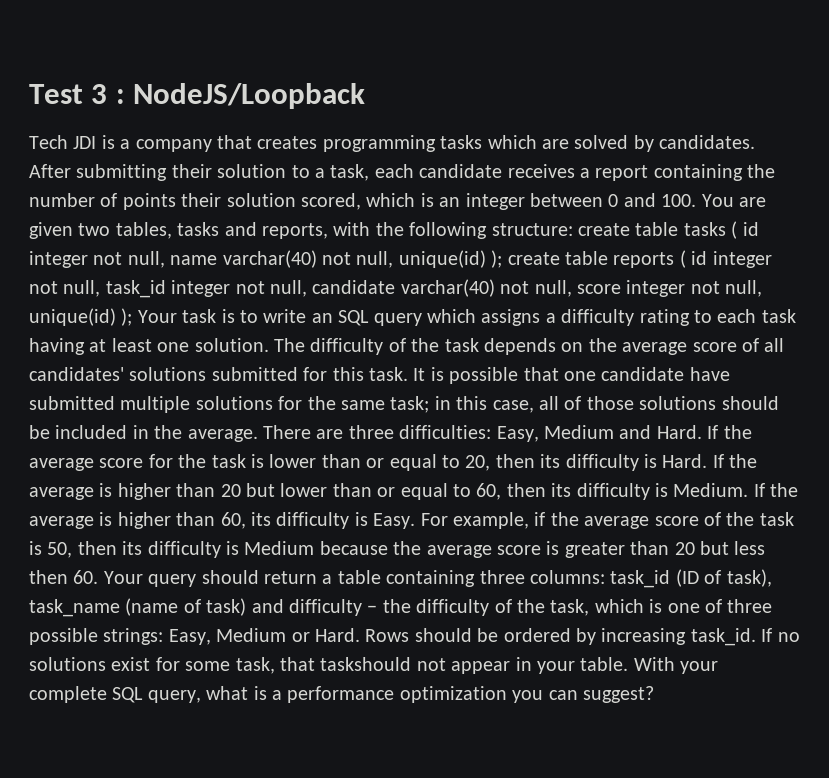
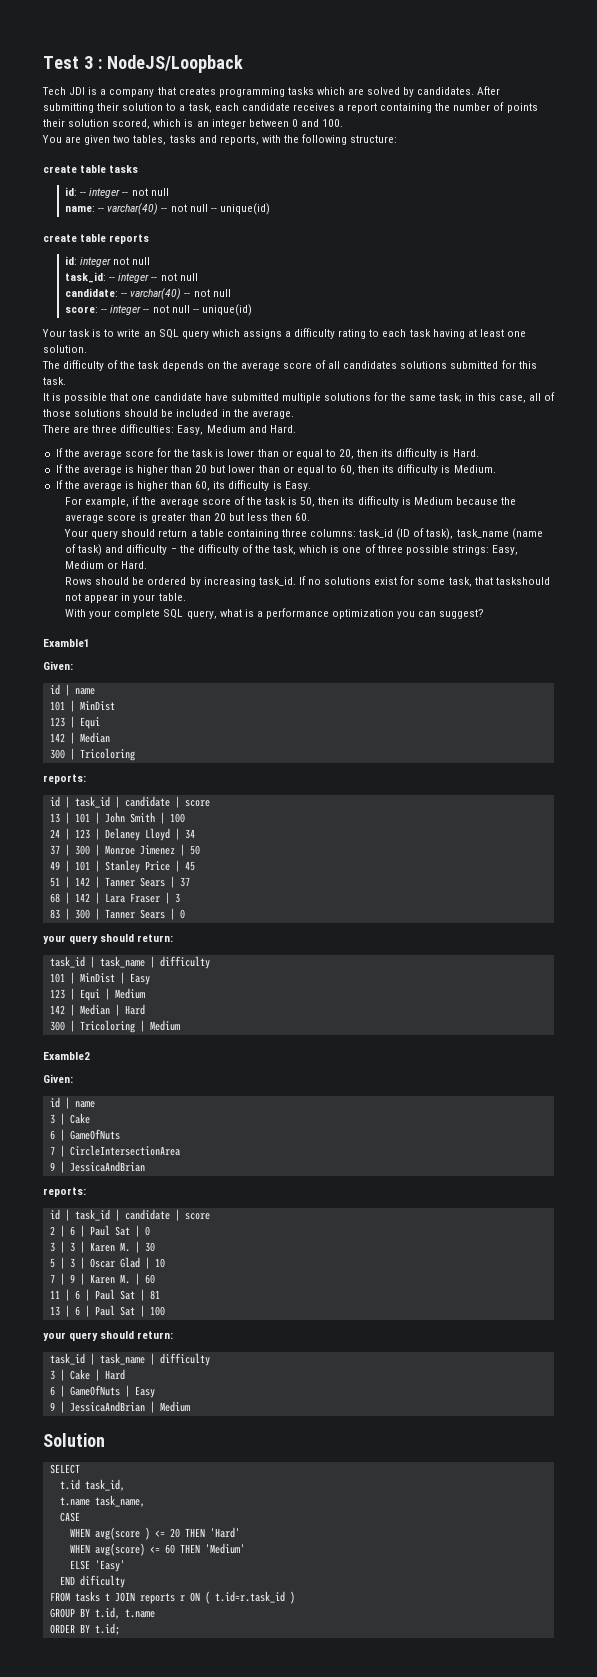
(697, 200) none -> (344, 123) //
(573, 229) none -> (398, 139) //
[731,221,759,239] [29,250,503,268] ( id integer not null, name varchar(40) not null, unique(id) ); -> [65,187,169,198] [65,203,270,215] // id: -- integer -- not null // name: -- varchar(40) -- not null -- unique(id) //
[679,250,772,268] [29,279,763,298] [29,308,133,326] ( id integer not null, task_id integer not null, candidate varchar(40) not null, score integer not null, unique(id) ); -> [65,256,151,267] [65,272,198,283] [65,288,231,300] [65,304,252,316] // id: integer not null // task_id: -- integer -- not null // candidate: -- varchar(40) -- not null // score: -- integer -- not null -- unique(id) //
(269, 345) none -> (87, 349) //
[29,367,124,381] candidates' -> [343,361,398,369] candidates
(408, 374) none -> (66, 381) //
(258, 435) none -> (294, 414) //
(702, 432) none -> (296, 429) //
(708, 461) none -> (479, 453) //
(749, 490) none -> (496, 469) //
(416, 521) none -> (311, 486) //
(99, 577) none -> (311, 517) //
(360, 635) none -> (148, 565) //
(629, 664) none -> (186, 597) //
(654, 694) none -> [43,639,90,647] [43,661,73,670] [49,684,95,696] [49,700,115,712] [49,716,100,729] [49,732,110,744] [49,748,135,761] [43,774,86,784] [49,796,210,808] [49,812,185,824] [49,828,195,841] [49,844,200,856] [49,860,195,873] [49,876,190,888] [49,892,180,904] [49,908,185,920] [43,934,174,944] [49,956,210,969] [49,972,150,985] [49,988,145,1001] [49,1004,145,1016] [49,1020,180,1033] [43,1052,90,1060] [43,1074,73,1083] [49,1097,95,1109] [49,1113,90,1125] [49,1129,120,1141] [49,1145,180,1157] [49,1161,145,1173] [43,1187,86,1197] [49,1209,210,1221] [49,1225,150,1237] [49,1241,155,1253] [49,1257,165,1269] [49,1273,155,1285] [49,1289,160,1301] [49,1305,165,1317] [43,1331,174,1341] [49,1353,210,1366] [49,1369,125,1381] [49,1385,155,1398] [49,1401,190,1413] [43,1433,105,1447] [49,1464,80,1474] [59,1479,125,1491] [59,1495,145,1507] [59,1512,80,1522] [69,1527,240,1540] [69,1543,245,1556] [69,1560,125,1572] [59,1575,125,1588] [49,1591,295,1604] [49,1607,155,1619] [49,1623,120,1635] // Examble1 // Given: // id | name // 101 | MinDist // 123 | Equi // 142 | Median // 300 | Tricoloring // reports: // id | task_id | candidate | score // 13 | 101 | John Smith | 100 // 24 | 123 | Delaney Lloyd | 34 // 37 | 300 | Monroe Jimenez | 50 // 49 | 101 | Stanley Price | 45 // 51 | 142 | Tanner Sears | 37 // 68 | 142 | Lara Fraser | 3 // 83 | 300 | Tanner Sears | 0 // your query should return: // task_id | task_name | difficulty // 101 | MinDist | Easy // 123 | Equi | Medium // 142 | Median | Hard // 300 | Tricoloring | Medium // Examble2 // Given: // id | name // 3 | Cake // 6 | GameOfNuts // 7 | CircleIntersectionArea // 9 | JessicaAndBrian // reports: // id | task_id | candidate | score // 2 | 6 | Paul Sat | 0 // 3 | 3 | Karen M. | 30 // 5 | 3 | Oscar Glad | 10 // 7 | 9 | Karen M. | 60 // 11 | 6 | Paul Sat | 81 // 13 | 6 | Paul Sat | 100 // your query should return: // task_id | task_name | difficulty // 3 | Cake | Hard // 6 | GameOfNuts | Easy // 9 | JessicaAndBrian | Medium // Solution // SELECT // t.id task_id, // t.name task_name, // CASE // WHEN avg(score ) <= 20 THEN 'Hard' // WHEN avg(score) <= 60 THEN 'Medium' // ELSE 'Easy' // END dificulty // FROM tasks t JOIN reports r ON ( t.id=r.task_id ) // GROUP BY t.id, t.name // ORDER BY t.id;

